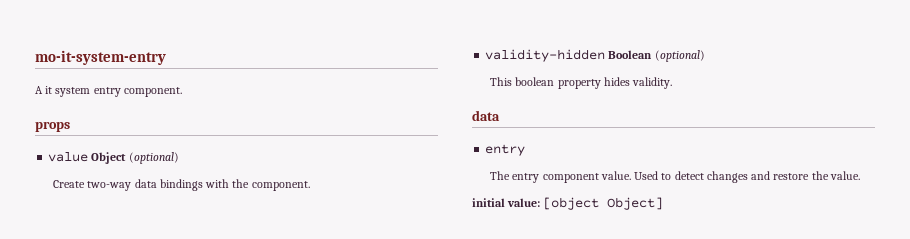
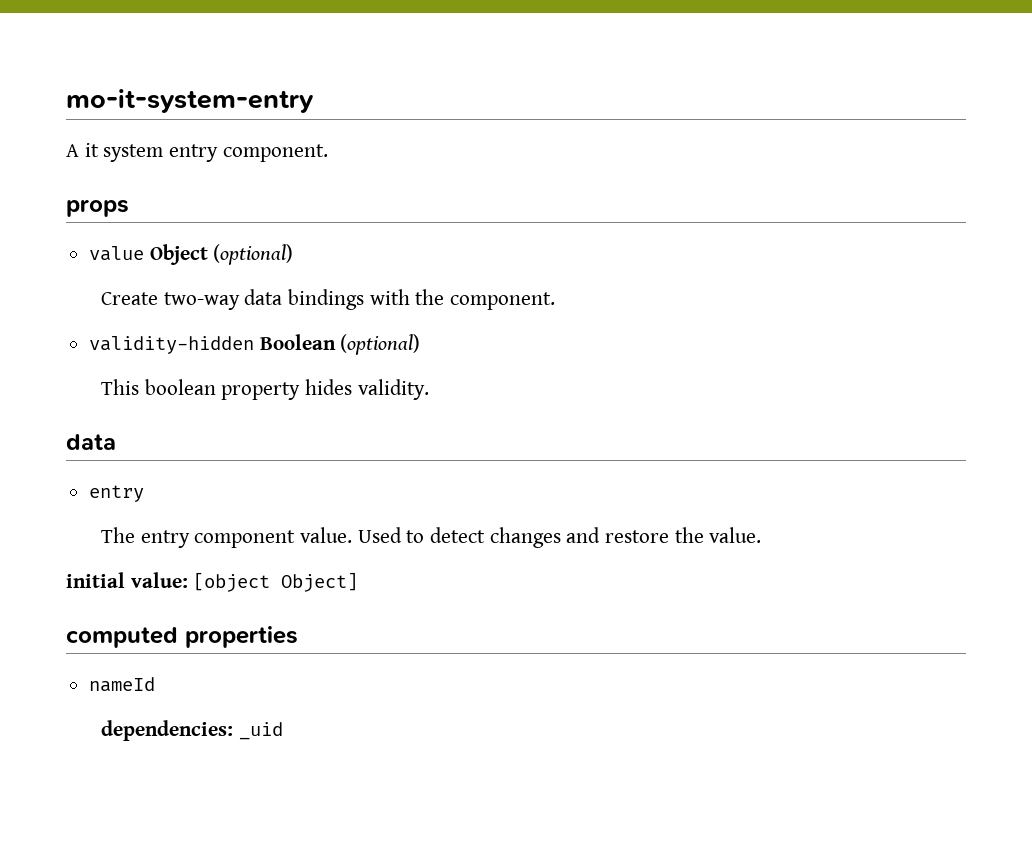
(664, 203) none -> [66,626,298,648] [89,677,156,692] [101,720,283,741] // computed properties // nameId // dependencies: _uid

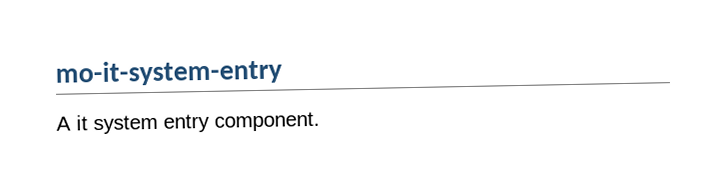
[66,199,129,217] [89,244,294,265] [101,289,556,310] [89,334,421,355] [101,379,429,400] [66,434,116,450] [89,485,145,502] [101,527,762,548] [66,572,359,592] [66,626,298,648] [89,677,156,692] [101,720,283,741] // props // value Object (optional) // Create two-way data bindings with the component. // validity-hidden Boolean (optional) // This boolean property hides validity. // data // entry // The entry component value. Used to detect changes and restore the value. // initial value: [object Object] // computed properties // nameId // dependencies: _uid -> (320, 121) none

